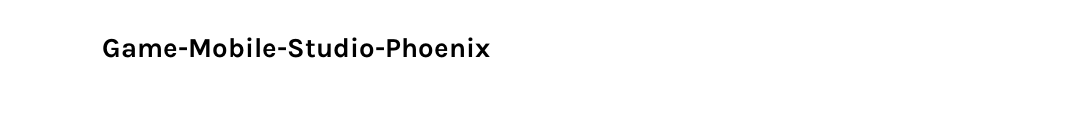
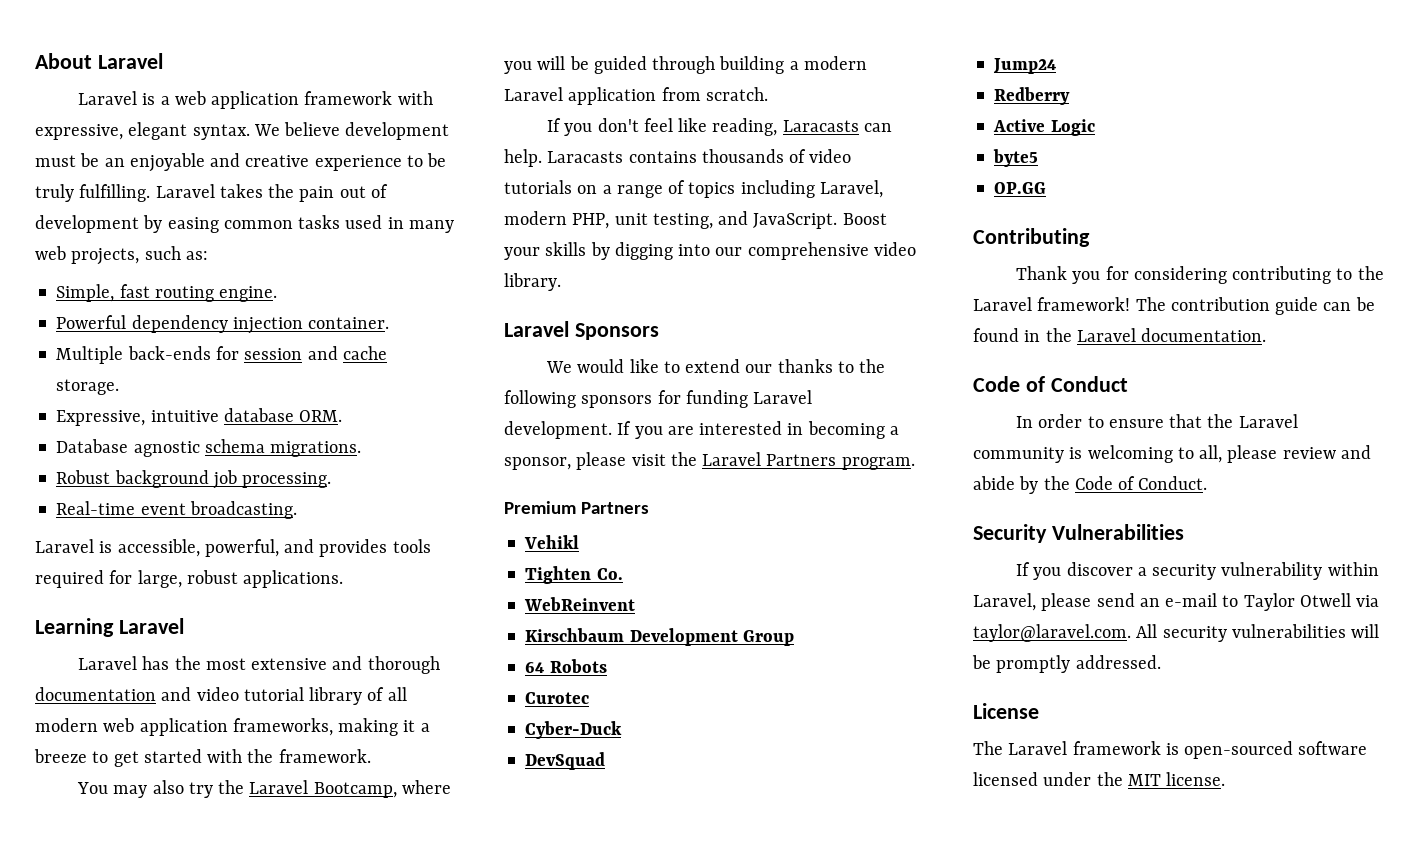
[102,37,490,58] Game-Mobile-Studio-Phoenix -> [35,53,163,69] [78,91,433,109] [35,122,450,140] [35,153,447,172] [35,184,388,202] [35,215,454,233] [35,246,208,265] [56,284,278,302] [56,315,390,334] [56,346,387,364] [56,379,120,395] [56,408,343,426] [56,439,362,457] [56,470,332,489] [56,501,297,519] [35,539,431,557] [35,570,344,588] [35,618,184,637] [78,656,440,674] [35,687,407,705] [35,718,430,736] [34,749,371,767] [77,780,451,798] [504,56,867,74] [504,87,768,105] [547,118,892,136] [504,149,852,167] [504,180,883,198] [504,211,887,229] [504,242,916,260] [504,273,561,291] [504,321,659,340] [546,359,886,373] [504,390,813,408] [504,421,899,439] [504,452,915,470] [504,501,650,514] [524,535,580,549] [525,566,623,584] [524,597,636,611] [525,628,794,646] [525,659,607,673] [525,692,590,704] [525,721,623,739] [525,752,606,770] [993,58,1057,74] [994,87,1071,105] [993,119,1095,136] [993,149,1039,167] [994,182,1047,194] [973,228,1090,247] [1016,266,1384,284] [973,297,1375,315] [973,328,1267,342] [973,376,1128,392] [1016,414,1298,428] [973,445,1371,463] [973,476,1208,494] [973,524,1184,543] [1016,562,1379,580] [973,593,1380,611] [973,624,1380,642] [972,655,1161,673] [973,703,1039,719] [973,741,1368,759] [973,772,1226,786] About Laravel // Laravel is a web application framework with expressive, elegant syntax. We believe development must be an enjoyable and creative experience to be truly fulfilling. Laravel takes the pain out of development by easing common tasks used in many web projects, such as: // Simple, fast routing engine. // Powerful dependency injection container. // Multiple back-ends for session and cache storage. // Expressive, intuitive database ORM. // Database agnostic schema migrations. // Robust background job processing. // Real-time event broadcasting. // Laravel is accessible, powerful, and provides tools required for large, robust applications. // Learning Laravel // Laravel has the most extensive and thorough documentation and video tutorial library of all modern web application frameworks, making it a breeze to get started with the framework. // You may also try the Laravel Bootcamp, where you will be guided through building a modern Laravel application from scratch. // If you don't feel like reading, Laracasts can help. Laracasts contains thousands of video tutorials on a range of topics including Laravel, modern PHP, unit testing, and JavaScript. Boost your skills by digging into our comprehensive video library. // Laravel Sponsors // We would like to extend our thanks to the following sponsors for funding Laravel development. If you are interested in becoming a sponsor, please visit the Laravel Partners program. // Premium Partners // Vehikl // Tighten Co. // WebReinvent // Kirschbaum Development Group // 64 Robots // Curotec // Cyber-Duck // DevSquad // Jump24 // Redberry // Active Logic // byte5 // OP.GG // Contributing // Thank you for considering contributing to the Laravel framework! The contribution guide can be found in the Laravel documentation. // Code of Conduct // In order to ensure that the Laravel community is welcoming to all, please review and abide by the Code of Conduct. // Security Vulnerabilities // If you discover a security vulnerability within Laravel, please send an e-mail to Taylor Otwell via taylor@laravel.com. All security vulnerabilities will be promptly addressed. // License // The Laravel framework is open-sourced software licensed under the MIT license.

